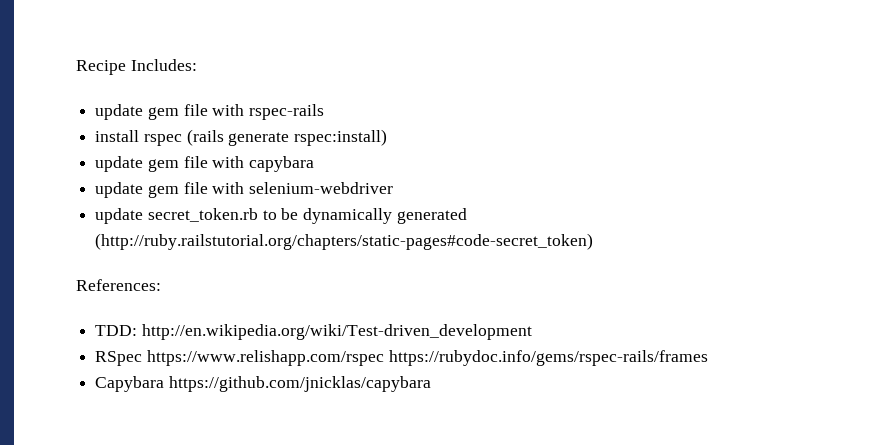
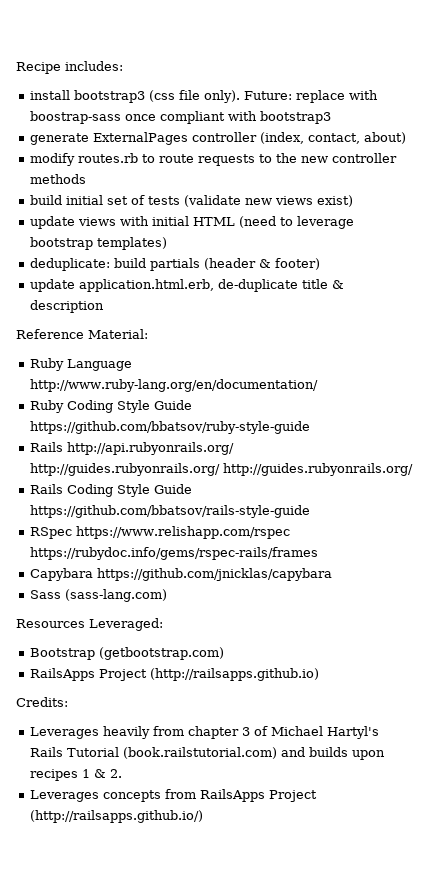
[130,59,197,71] [95,104,325,120] [95,129,388,146] [95,156,315,172] [95,182,394,198] [95,208,467,224] [95,233,594,250] [76,279,161,291] [95,324,532,340] Includes: // update gem file with rspec-rails // install rspec (rails generate rspec:install) // update gem file with capybara // update gem file with selenium-webdriver // update secret_token.rb to be dynamically generated (http://ruby.railstutorial.org/chapters/static-pages#code-secret_token) // References: // TDD: http://en.wikipedia.org/wiki/Test-driven_development -> [65,61,123,71] [30,90,379,103] [30,111,332,124] [30,132,407,145] [30,153,398,166] [30,174,87,184] [30,195,354,207] [30,216,355,229] [30,237,168,250] [30,258,321,271] [30,279,345,292] [30,300,105,313] [16,329,148,339] [30,358,133,371] [30,379,319,392] [30,400,193,413] [30,421,311,434] [30,442,235,455] [30,463,414,476] [30,484,193,497] [30,505,311,518] includes: // install bootstrap3 (css file only). Future: replace with boostrap-sass once compliant with bootstrap3 // generate ExternalPages controller (index, contact, about) // modify routes.rb to route requests to the new controller methods // build initial set of tests (validate new views exist) // update views with initial HTML (need to leverage bootstrap templates) // deduplicate: build partials (header & footer) // update application.html.erb, de-duplicate title & description // Reference Material: // Ruby Language http://www.ruby-lang.org/en/documentation/ // Ruby Coding Style Guide https://github.com/bbatsov/ruby-style-guide // Rails http://api.rubyonrails.org/ http://guides.rubyonrails.org/ http://guides.rubyonrails.org/ // Rails Coding Style Guide https://github.com/bbatsov/rails-style-guide
(431, 384) none -> [30,589,168,602] [16,618,163,631] [30,647,225,660] [30,668,320,681] [16,697,68,707] [30,726,380,739] [30,747,386,760] [30,769,123,781] [30,789,318,802] [30,810,204,823] // Sass (sass-lang.com) // Resources Leveraged: // Bootstrap (getbootstrap.com) // RailsApps Project (http://railsapps.github.io) // Credits: // Leverages heavily from chapter 3 of Michael Hartyl's Rails Tutorial (book.railstutorial.com) and builds upon recipes 1 & 2. // Leverages concepts from RailsApps Project (http://railsapps.github.io/)

